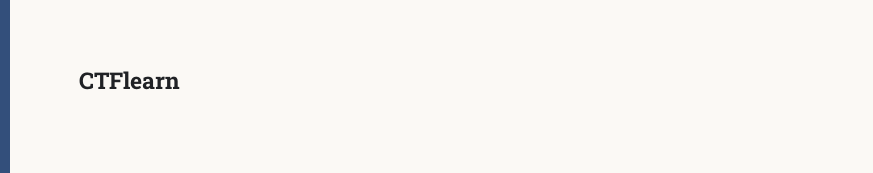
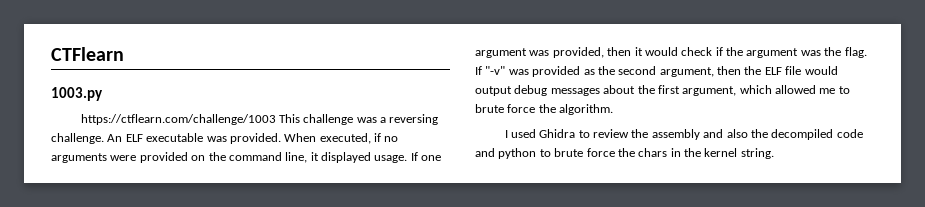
(180, 80) none -> [51,87,103,101] [80,114,439,125] [51,133,399,144] [51,152,442,163] [475,47,867,58] [475,66,838,77] [475,85,850,96] [475,104,614,115] [504,129,863,140] [475,148,774,159] // 1003.py // https://ctflearn.com/challenge/1003 This challenge was a reversing challenge. An ELF executable was provided. When executed, if no arguments were provided on the command line, it displayed usage. If one argument was provided, then it would check if the argument was the flag. If "-v" was provided as the second argument, then the ELF file would output debug messages about the first argument, which allowed me to brute force the algorithm. // I used Ghidra to review the assembly and also the decompiled code and python to brute force the chars in the kernel string.

